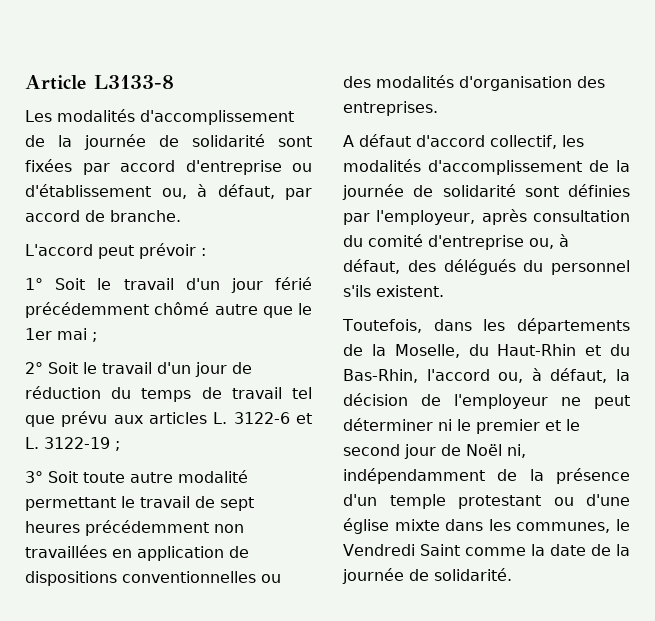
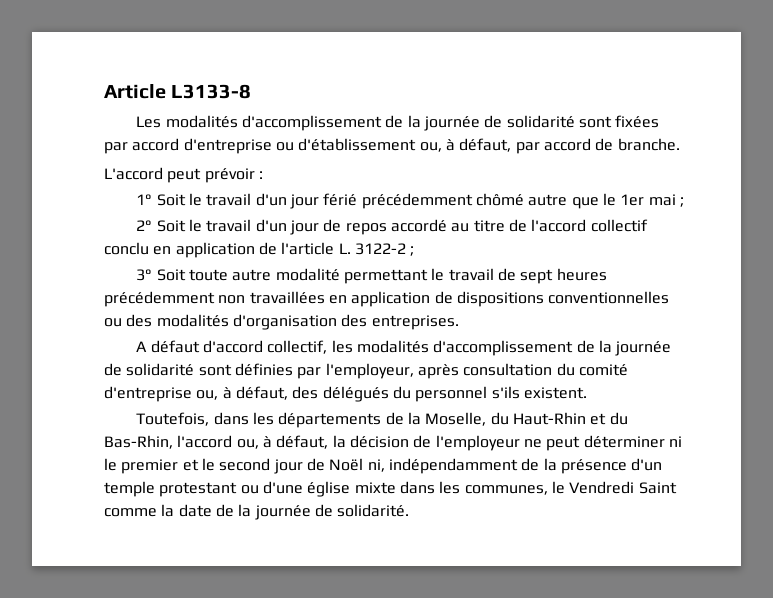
[25,386,312,402] [25,411,312,427] [25,437,110,449] réduction du temps de travail tel que prévu aux articles L. 3122-6 et L. 3122-19 -> [345,219,648,235] [104,242,406,258] repos accordé au titre de l'accord collectif conclu en application de l'article L. 3122-2

